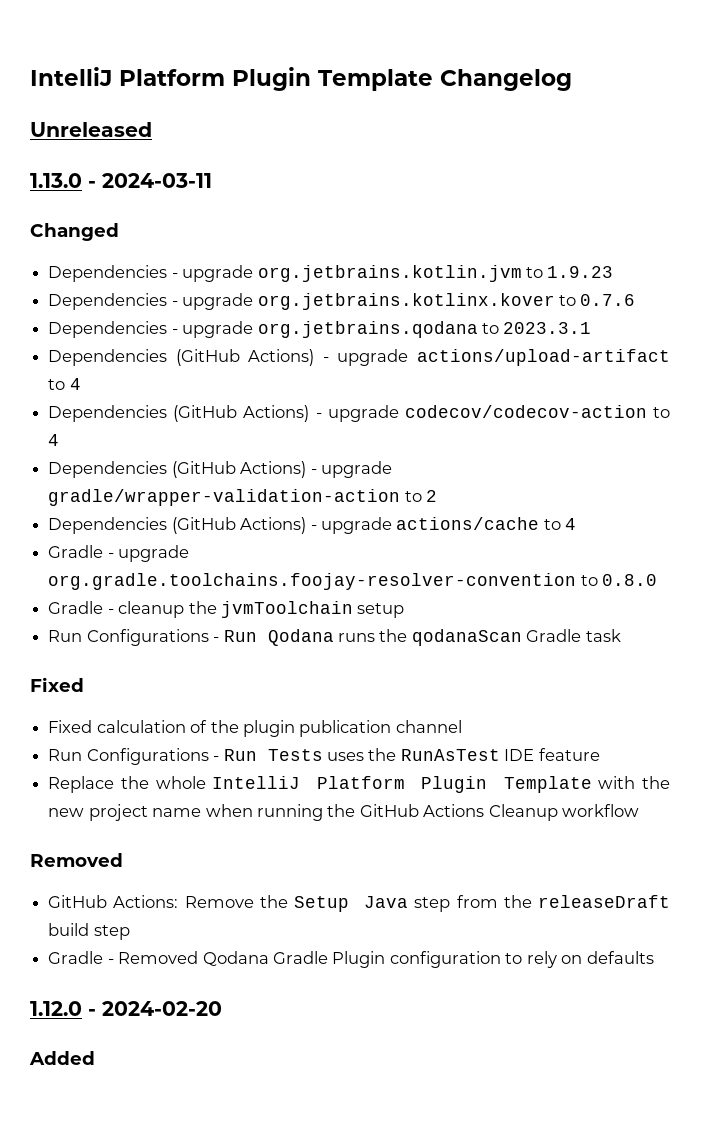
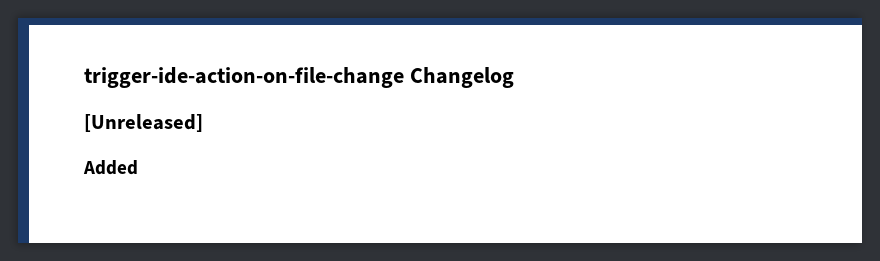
[30,67,572,91] [30,122,152,137] [30,173,212,188] [30,223,119,241] [48,265,614,282] [48,293,636,310] [48,321,592,338] [48,349,670,366] [48,378,81,390] [48,405,670,422] [48,434,60,446] [48,461,392,478] [48,489,438,506] [48,517,577,534] [48,545,190,562] [48,573,658,590] [48,601,405,618] [48,629,621,646] [30,677,84,692] [48,720,462,737] [48,748,600,765] [48,776,671,793] [48,804,640,821] [30,853,123,867] [48,895,671,912] [48,923,130,940] [48,951,654,968] [30,1001,222,1016] IntelliJ Platform Plugin Template Changelog // Unreleased // 1.13.0 - 2024-03-11 // Changed // Dependencies - upgrade org.jetbrains.kotlin.jvm to 1.9.23 // Dependencies - upgrade org.jetbrains.kotlinx.kover to 0.7.6 // Dependencies - upgrade org.jetbrains.qodana to 2023.3.1 // Dependencies (GitHub Actions) - upgrade actions/upload-artifact to 4 // Dependencies (GitHub Actions) - upgrade codecov/codecov-action to 4 // Dependencies (GitHub Actions) - upgrade gradle/wrapper-validation-action to 2 // Dependencies (GitHub Actions) - upgrade actions/cache to 4 // Gradle - upgrade org.gradle.toolchains.foojay-resolver-convention to 0.8.0 // Gradle - cleanup the jvmToolchain setup // Run Configurations - Run Qodana runs the qodanaScan Gradle task // Fixed // Fixed calculation of the plugin publication channel // Run Configurations - Run Tests uses the RunAsTest IDE feature // Replace the whole IntelliJ Platform Plugin Template with the new project name when running the GitHub Actions Cleanup workflow // Removed // GitHub Actions: Remove the Setup Java step from the releaseDraft build step // Gradle - Removed Qodana Gradle Plugin configuration to rely on defaults // 1.12.0 - 2024-02-20 -> [84,67,514,88] [84,114,203,132] trigger-ide-action-on-file-change Changelog // [Unreleased]

